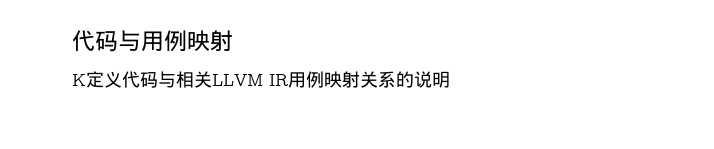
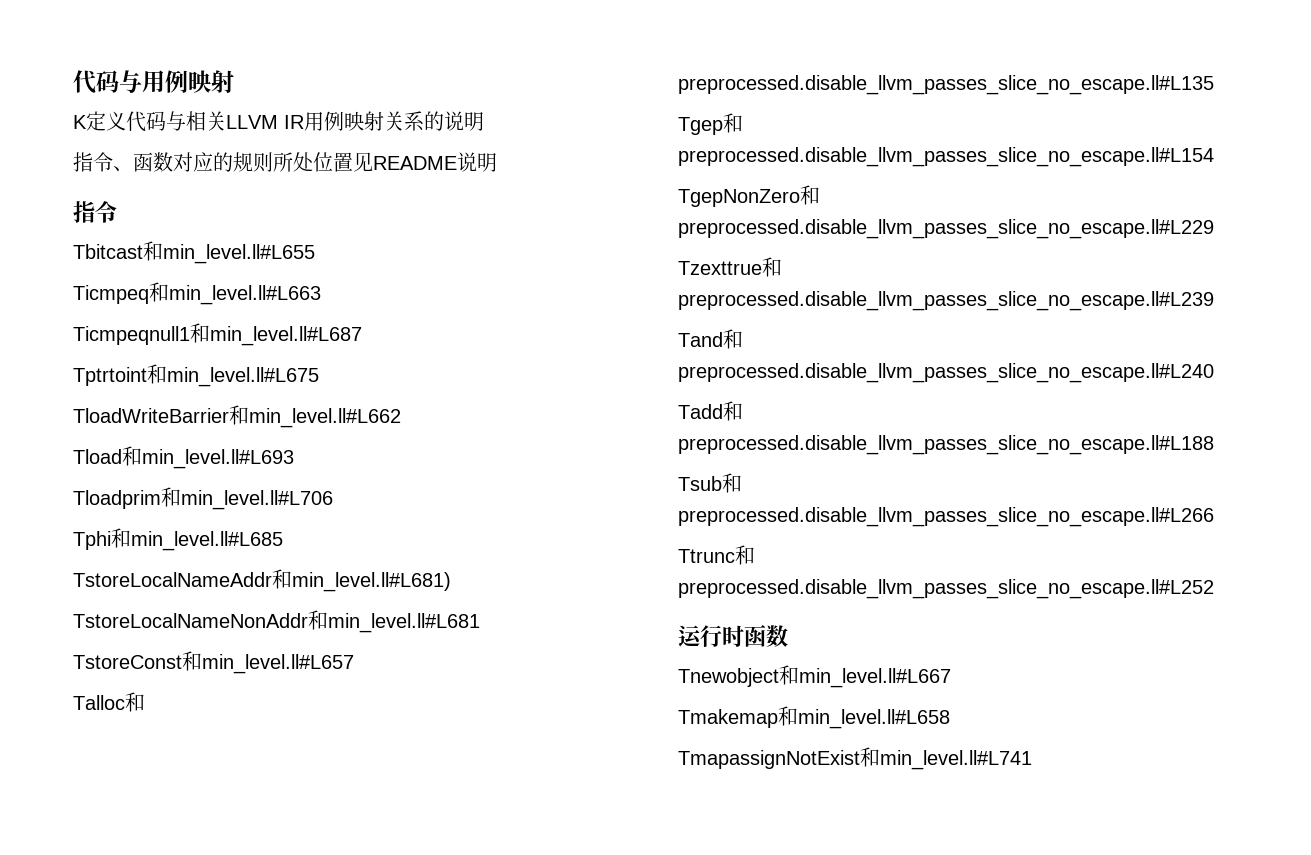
(450, 79) none -> [73,152,497,172] [73,201,117,223] [73,241,315,264] [73,282,321,305] [73,323,362,346] [73,364,319,387] [73,405,401,428] [73,446,294,469] [73,487,333,510] [73,528,283,551] [73,569,451,592] [73,610,480,633] [73,651,354,674] [73,692,145,712] [678,75,1214,95] [678,113,743,135] [678,147,1214,167] [678,185,820,207] [678,219,1214,239] [678,257,782,277] [678,291,1214,311] [678,329,743,349] [678,363,1214,383] [678,401,743,421] [678,435,1214,455] [678,473,742,493] [678,507,1214,527] [678,545,755,565] [678,579,1214,599] [678,625,788,647] [678,665,951,688] [678,706,950,729] [678,747,1032,770] // 指令、函数对应的规则所处位置见README说明 // 指令 // Tbitcast和min_level.ll#L655 // Ticmpeq和min_level.ll#L663 // Ticmpeqnull1和min_level.ll#L687 // Tptrtoint和min_level.ll#L675 // TloadWriteBarrier和min_level.ll#L662 // Tload和min_level.ll#L693 // Tloadprim和min_level.ll#L706 // Tphi和min_level.ll#L685 // TstoreLocalNameAddr和min_level.ll#L681) // TstoreLocalNameNonAddr和min_level.ll#L681 // TstoreConst和min_level.ll#L657 // Talloc和preprocessed.disable_llvm_passes_slice_no_escape.ll#L135 // Tgep和preprocessed.disable_llvm_passes_slice_no_escape.ll#L154 // TgepNonZero和preprocessed.disable_llvm_passes_slice_no_escape.ll#L229 // Tzexttrue和preprocessed.disable_llvm_passes_slice_no_escape.ll#L239 // Tand和preprocessed.disable_llvm_passes_slice_no_escape.ll#L240 // Tadd和preprocessed.disable_llvm_passes_slice_no_escape.ll#L188 // Tsub和preprocessed.disable_llvm_passes_slice_no_escape.ll#L266 // Ttrunc和preprocessed.disable_llvm_passes_slice_no_escape.ll#L252 // 运行时函数 // Tnewobject和min_level.ll#L667 // Tmakemap和min_level.ll#L658 // TmapassignNotExist和min_level.ll#L741

